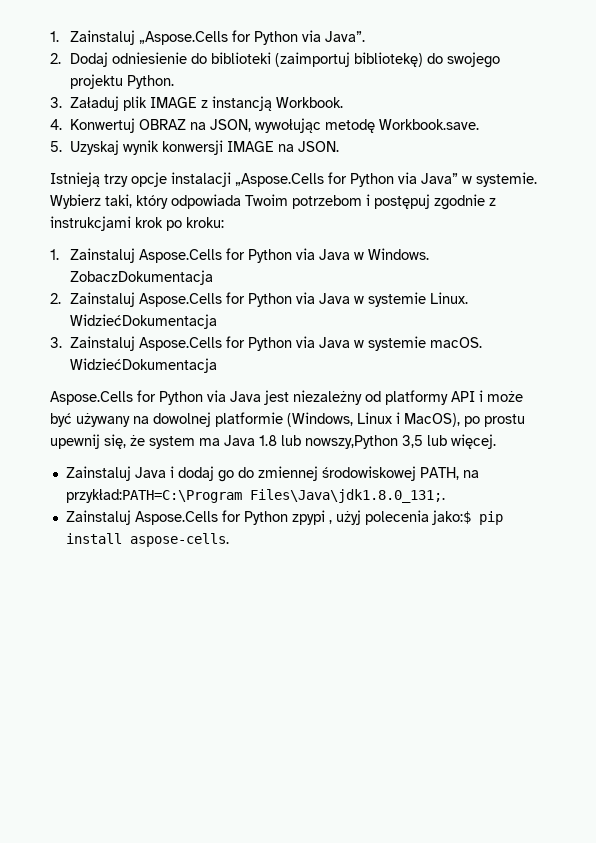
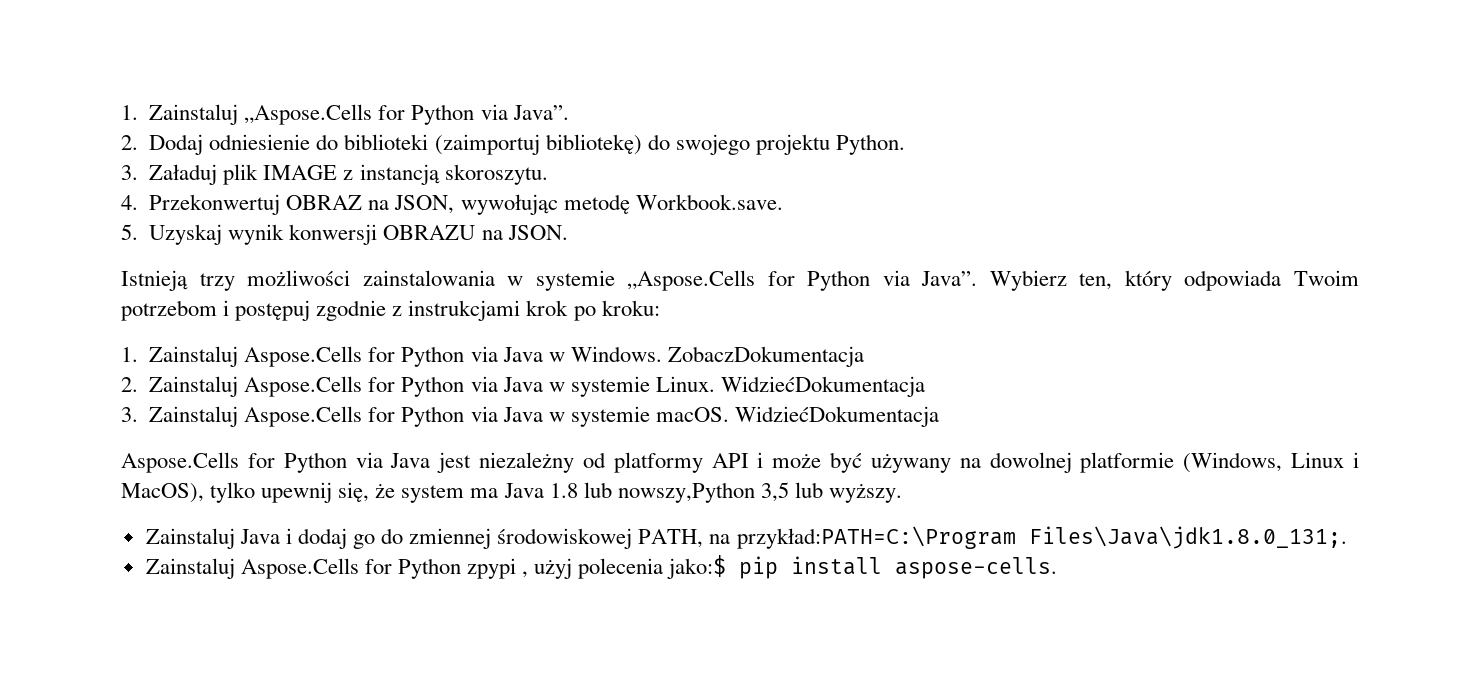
[276,97,344,108] Workbook. -> [444,164,548,185] skoroszytu.
[70,118,136,133] Konwertuj -> [149,194,281,215] Przekonwertuj
[227,141,275,152] IMAGE -> [383,225,476,240] OBRAZU
[131,172,537,187] [50,194,132,209] opcje instalacji „Aspose.Cells for Python via Java” w systemie. Wybierz taki, -> [247,270,1113,291] możliwości zainstalowania w systemie „Aspose.Cells for Python via Java”. Wybierz ten,
[464,414,525,427] po prostu -> [210,482,256,503] tylko
[451,434,496,449] więcej. -> [828,484,902,503] wyższy.

